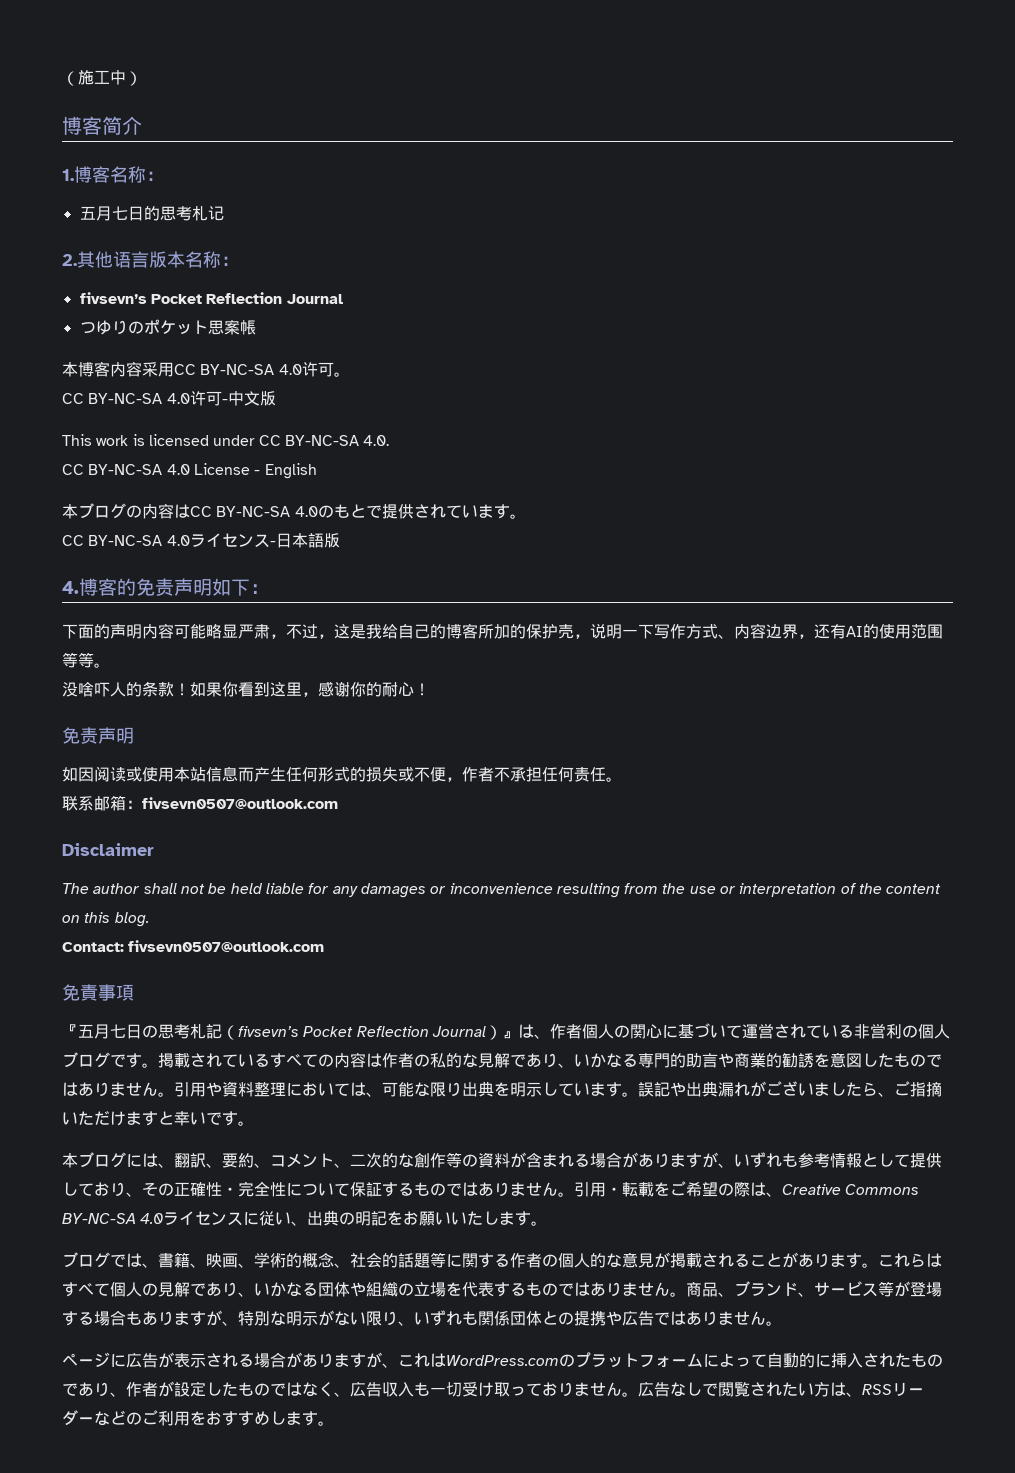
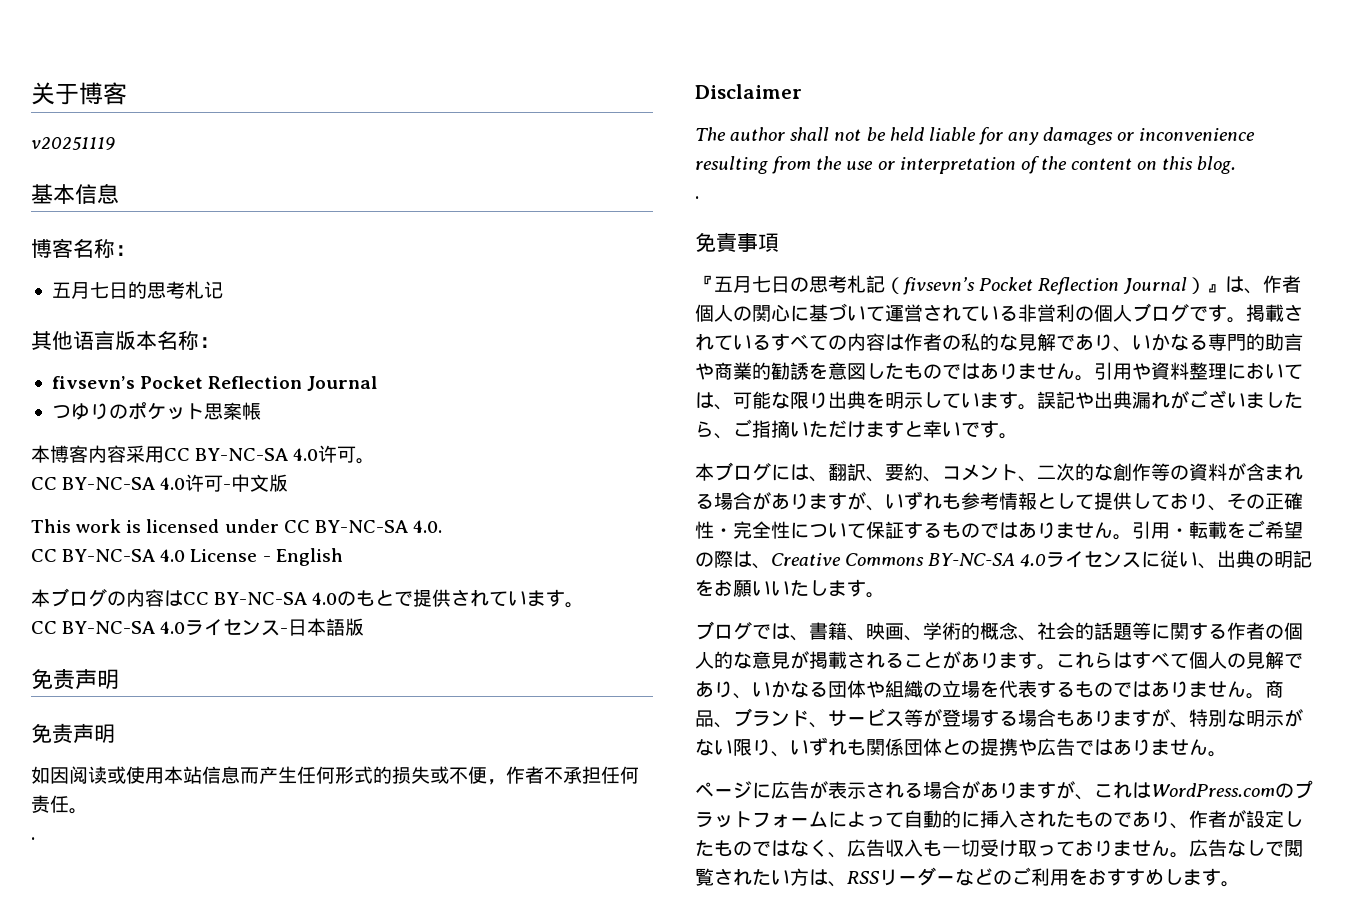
[62,70,142,86] [62,116,142,135] [62,169,74,181] （施工中） // 博客简介 // 1. -> [31,82,127,105] [31,137,115,150] [31,183,119,204] 关于博客 // v20251119 // 基本信息 //
[62,254,77,266] 2. -> (223, 290) none
[62,578,269,596] [62,623,943,639] [62,652,110,668] [62,681,430,697] 4.博客的免责声明如下： // 下面的声明内容可能略显严肃，不过，这是我给自己的博客所加的保护壳，说明一下写作方式、内容边界，还有AI的使用范围等等。 // 没啥吓人的条款！如果你看到这里，感谢你的耐心！ -> [31,669,119,690] 免责声明
[62,795,338,811] 联系邮箱：fivsevn0507@outlook.com -> [31,837,35,840] .
[62,940,325,952] Contact: fivsevn0507@outlook.com -> [695,196,699,199] .

